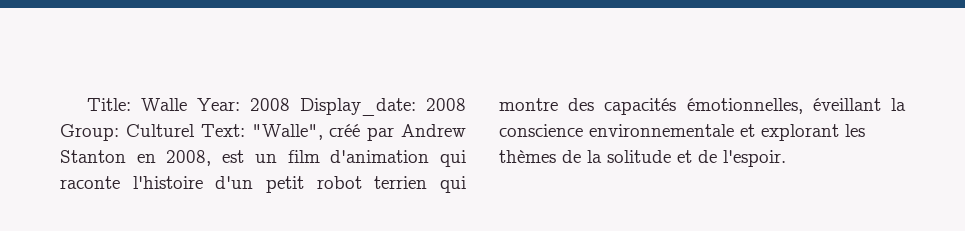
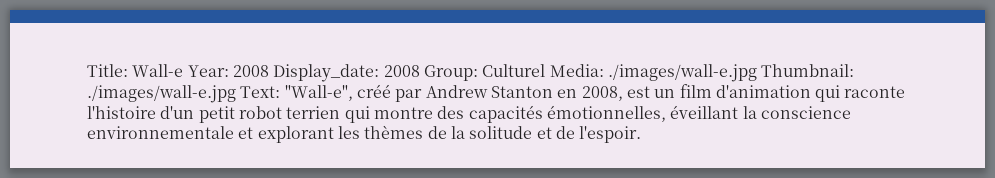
[140,98,187,111] Walle -> [132,64,184,77] Wall-e
[200,124,323,140] Text: "Walle", -> [549,64,855,82] [87,85,353,103] Media: ./images/wall-e.jpg Thumbnail: ./images/wall-e.jpg Text: "Wall-e",

